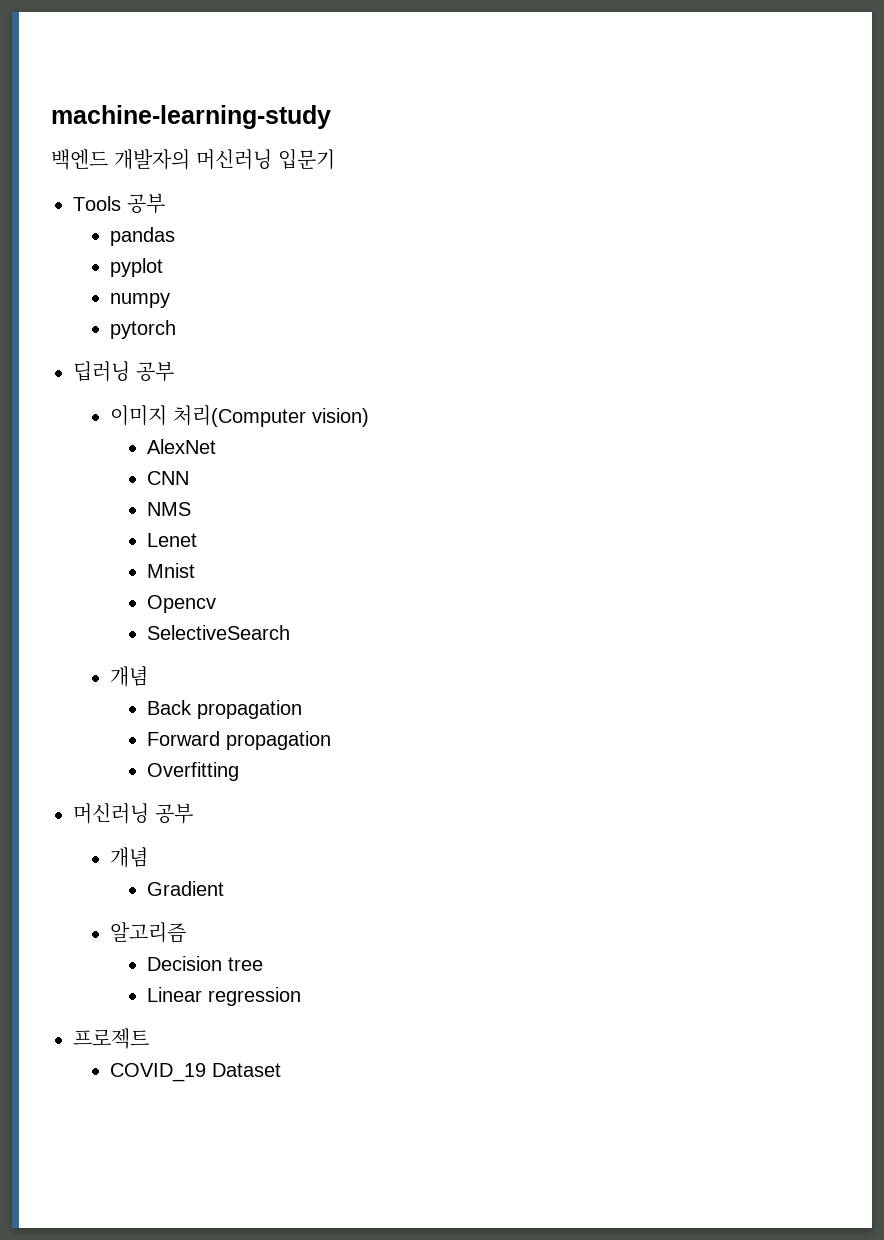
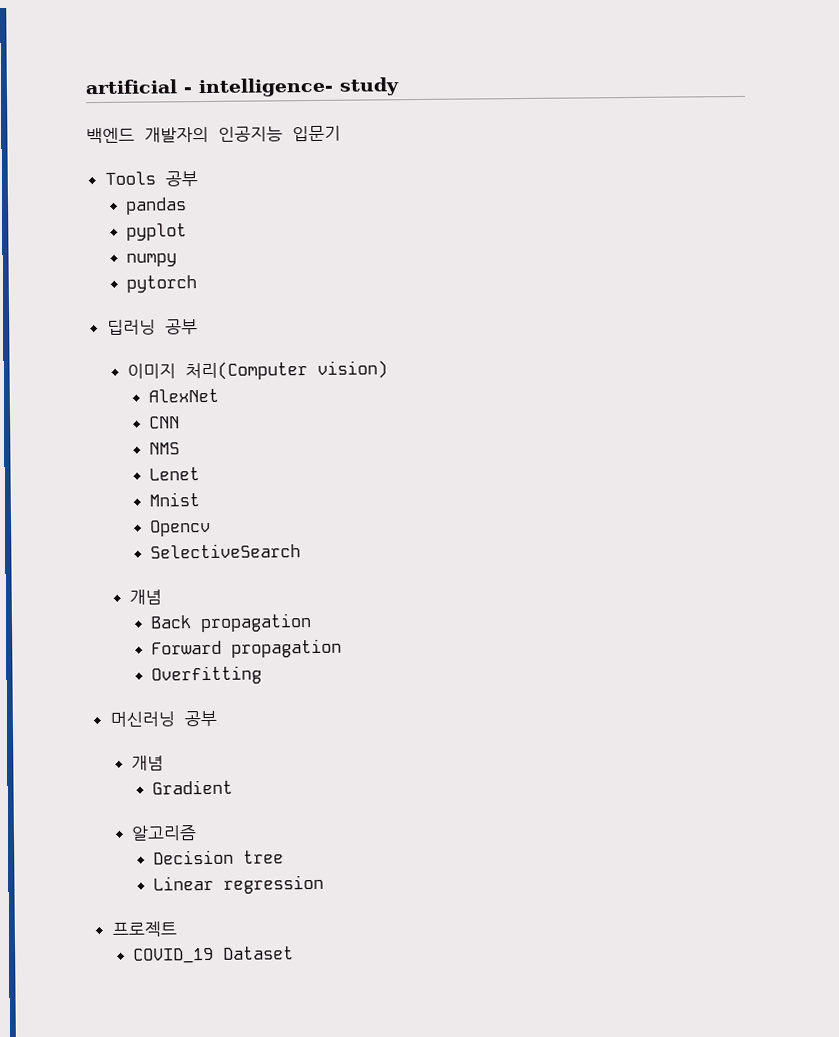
[51,105,331,129] machine-learning-study -> [85,77,400,98] artificial - intelligence- study
[196,149,272,170] 머신러닝 -> [218,126,283,142] 인공지능

